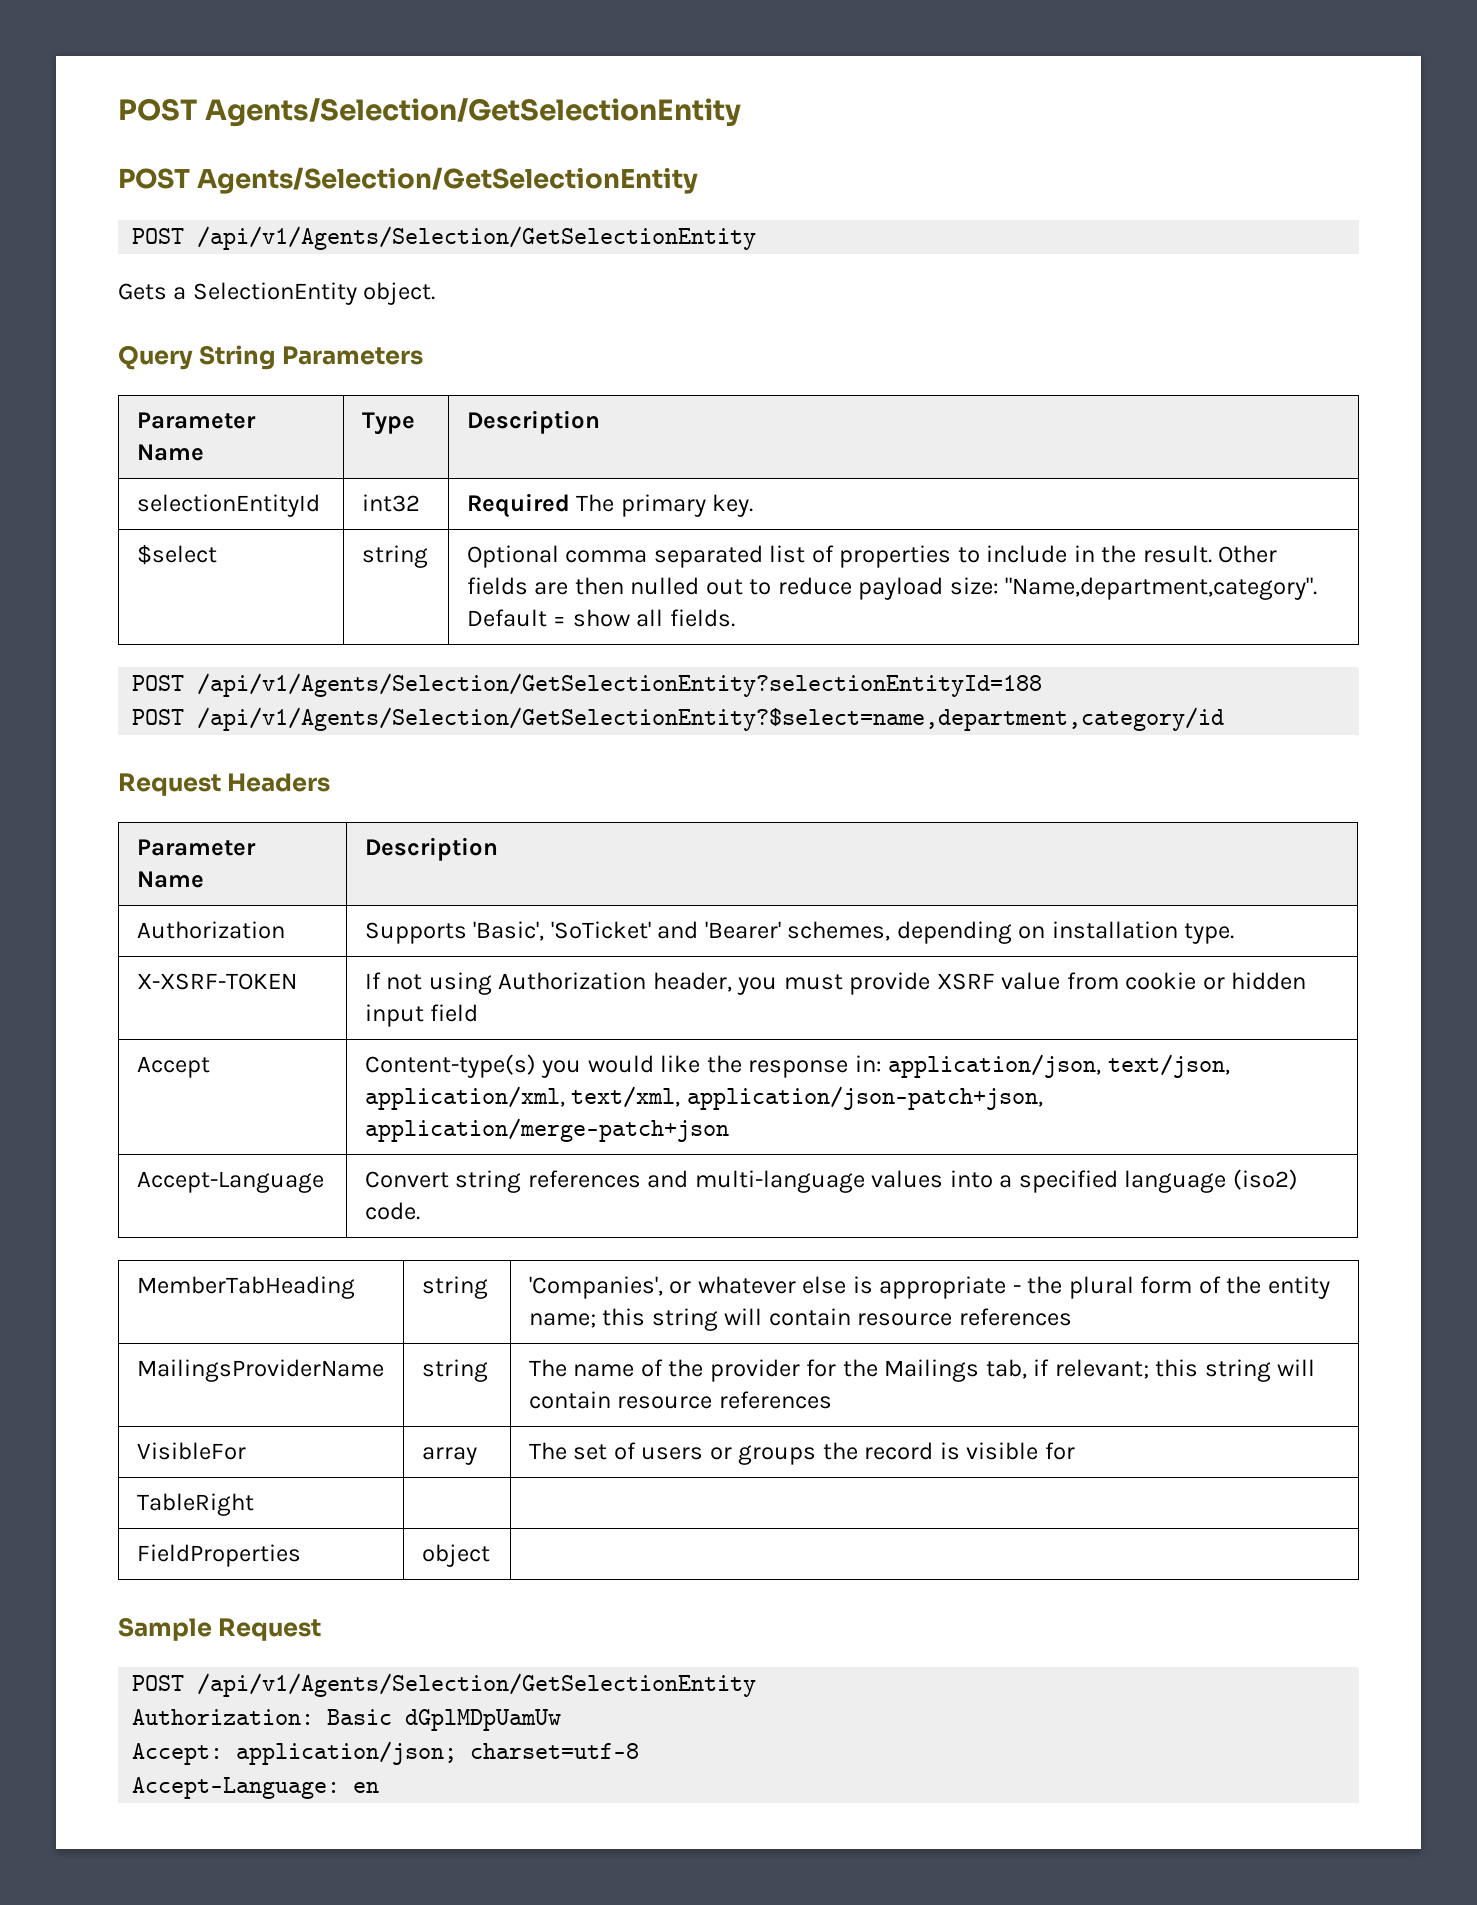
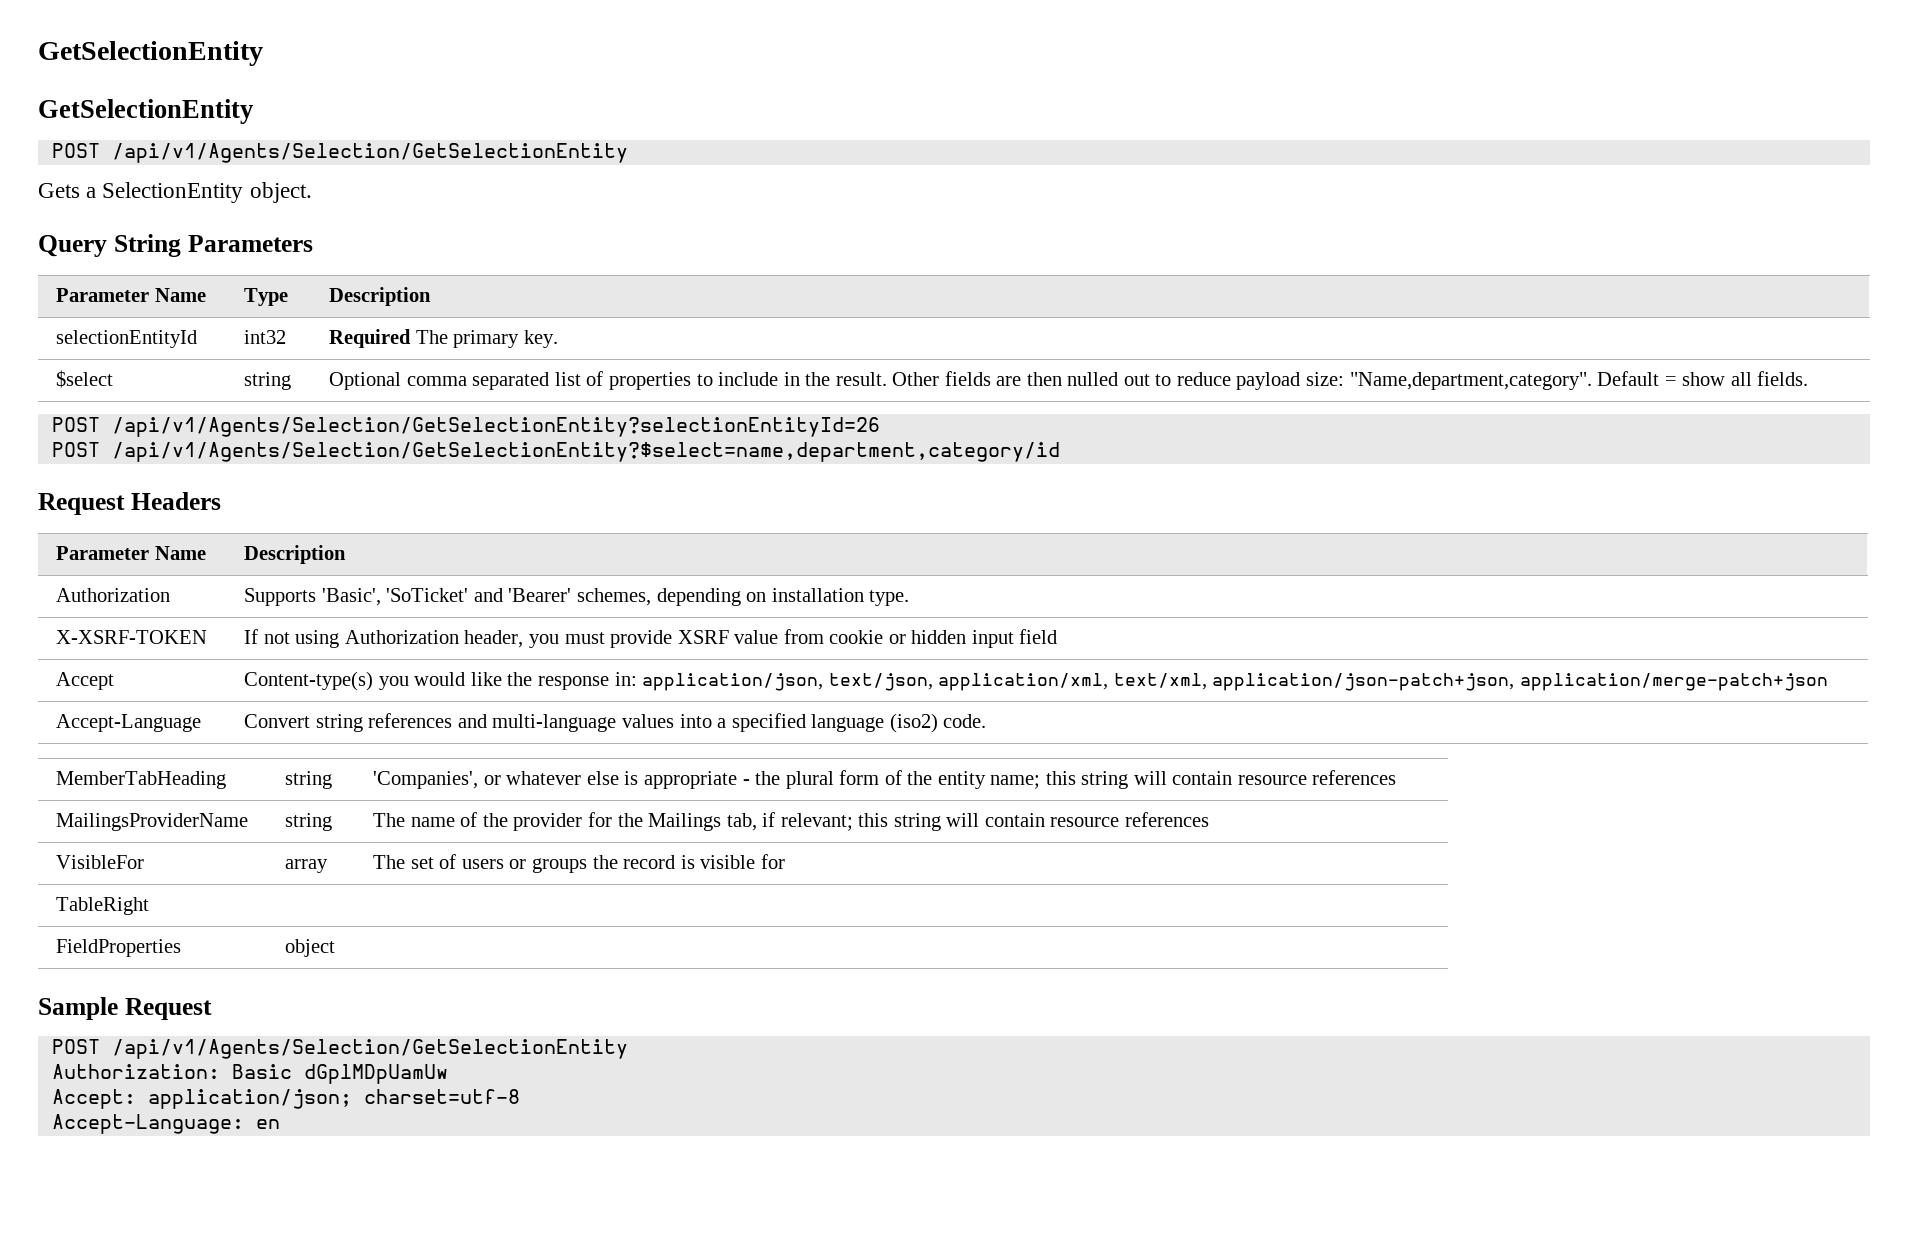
[118,98,741,127] [118,167,699,194] POST Agents/Selection/GetSelectionEntity // POST Agents/Selection/GetSelectionEntity -> [38,41,263,66] [38,99,253,124] GetSelectionEntity // GetSelectionEntity
[197,673,1043,697] /api/v1/Agents/Selection/GetSelectionEntity?selectionEntityId=188 -> [111,417,880,437] /api/v1/Agents/Selection/GetSelectionEntity?selectionEntityId=26

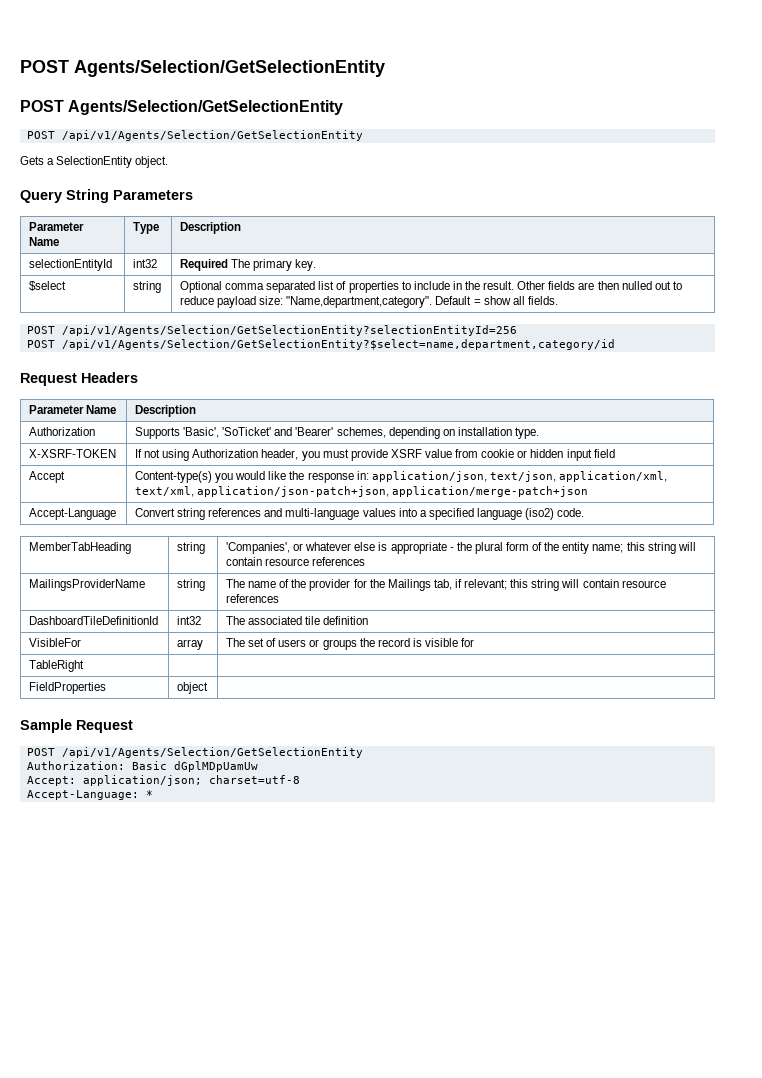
[38,41,263,66] [38,99,253,124] GetSelectionEntity // GetSelectionEntity -> [20,60,385,77] [20,100,344,115] POST Agents/Selection/GetSelectionEntity // POST Agents/Selection/GetSelectionEntity
[111,417,880,437] /api/v1/Agents/Selection/GetSelectionEntity?selectionEntityId=26 -> [61,325,517,336] /api/v1/Agents/Selection/GetSelectionEntity?selectionEntityId=256
(1209, 819) none -> [29,616,159,625] [177,616,202,625] [226,616,369,625] // DashboardTileDefinitionId | int32 | The associated tile definition
[255,1119,280,1129] en -> [145,790,153,798] *

